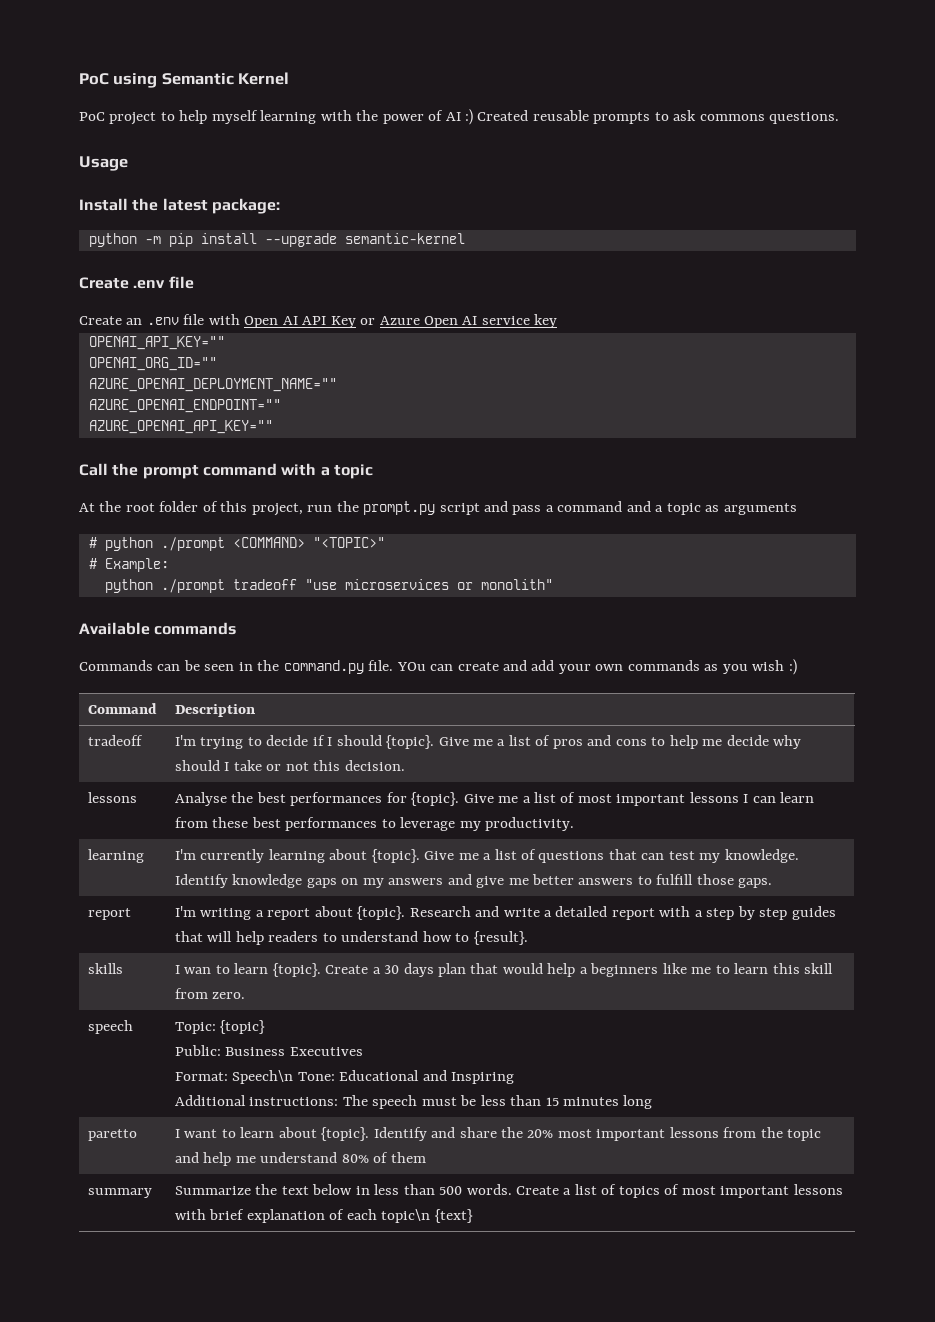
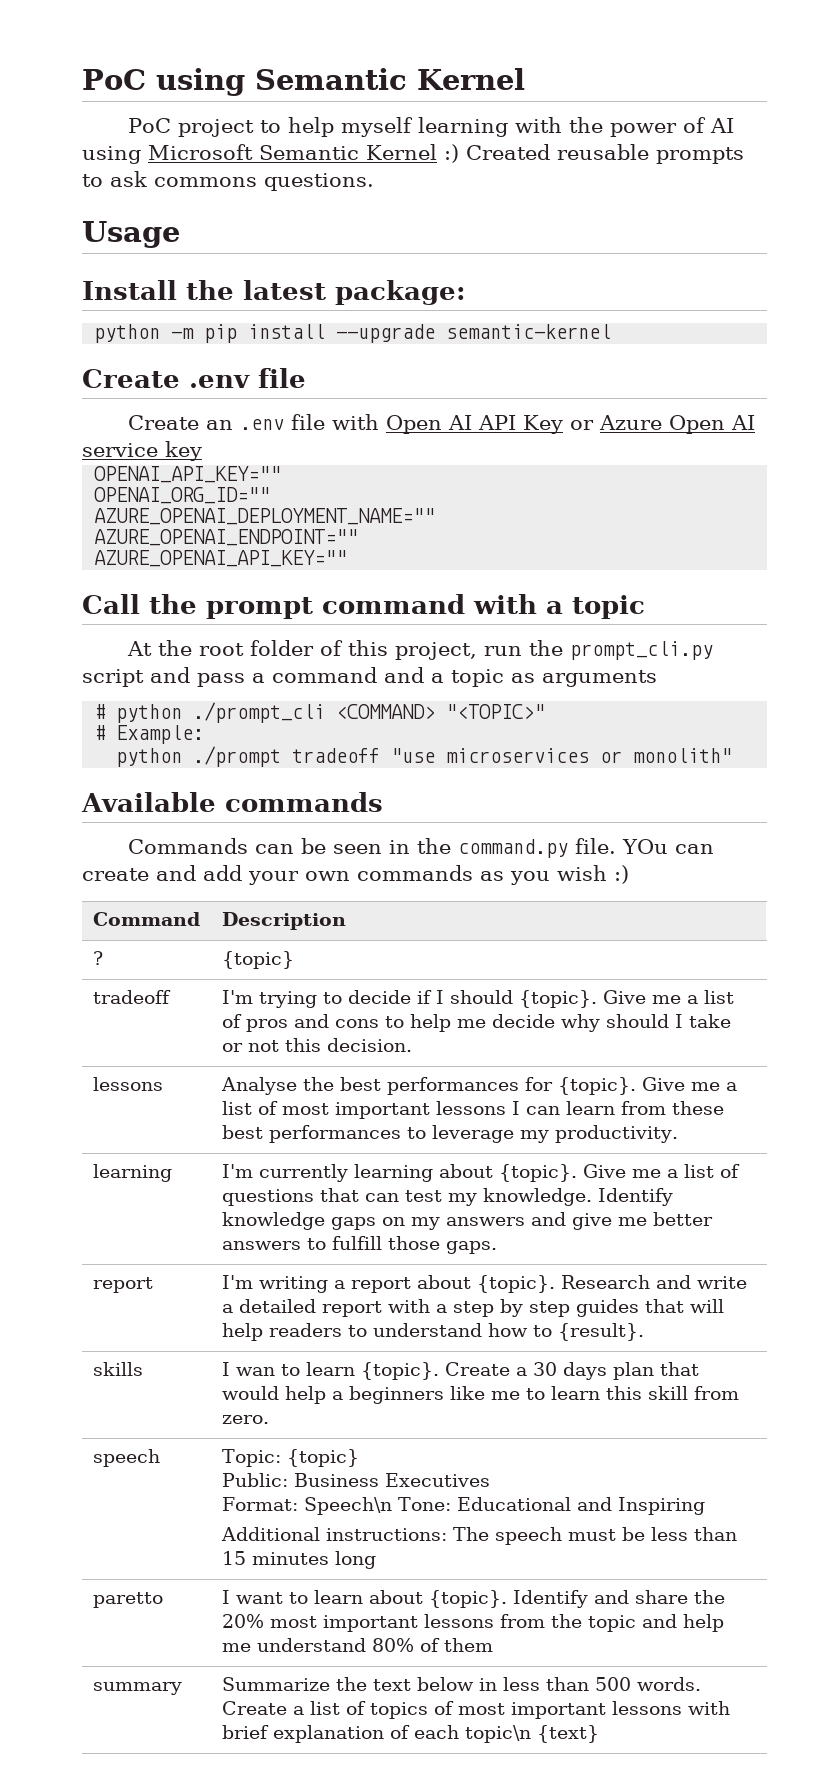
(461, 116) none -> [82,144,437,164] using Microsoft Semantic Kernel
[363,501,436,515] prompt.py -> [570,641,714,660] prompt_cli.py
[160,537,225,551] ./prompt -> [193,702,326,723] ./prompt_cli
(255, 710) none -> [92,951,103,965] [221,951,294,969] // ? | {topic}

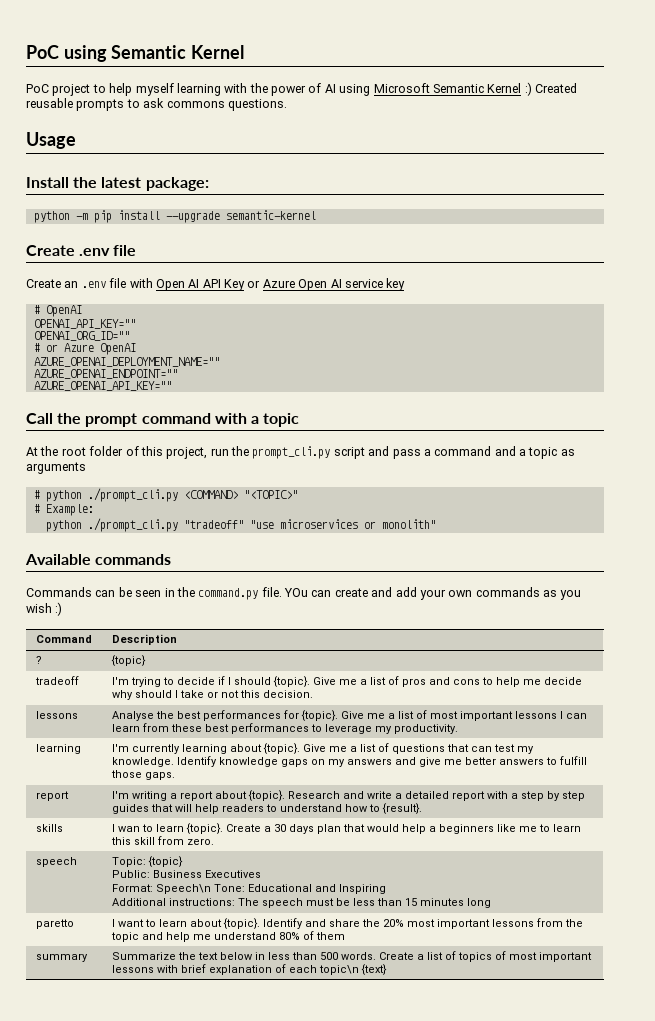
(202, 451) none -> [33,305,82,317] // # OpenAI
(271, 495) none -> [33,343,136,355] // # or Azure OpenAI
[193,702,326,723] ./prompt_cli -> [87,488,178,502] ./prompt_cli.py
[193,746,381,767] ./prompt tradeoff -> [87,518,244,532] ./prompt_cli.py "tradeoff"

